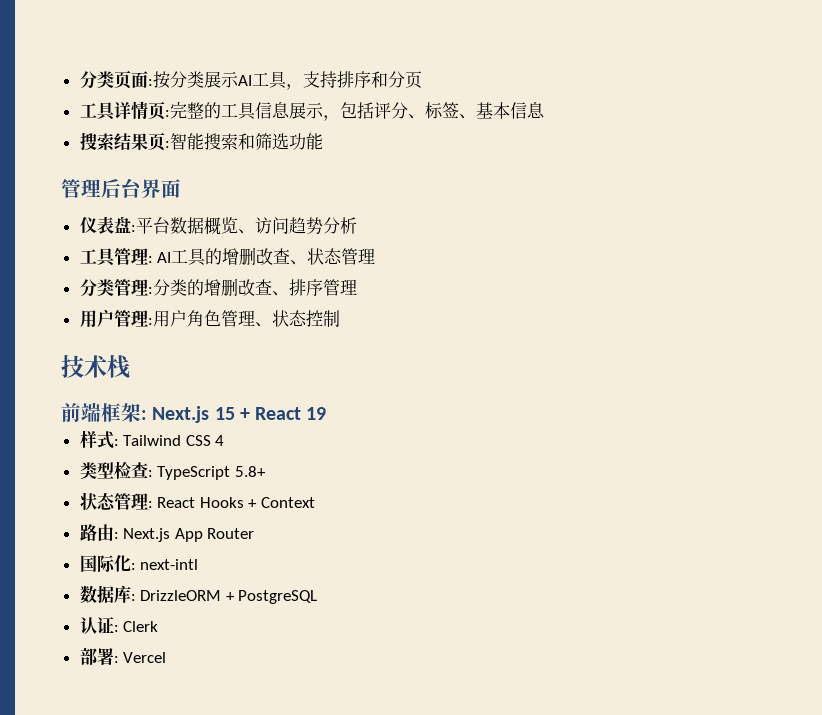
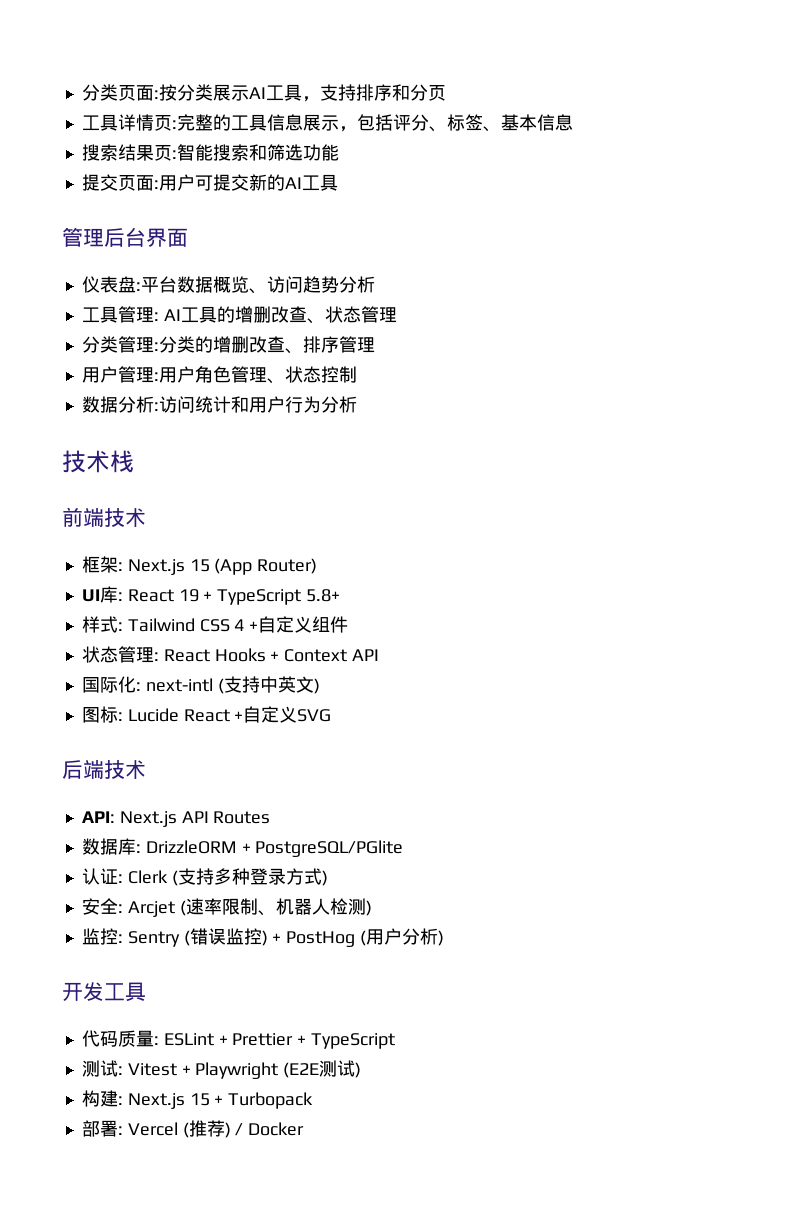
(323, 141) none -> [81,174,338,191] // 提交页面:用户可提交新的AI工具
(340, 318) none -> [81,396,357,413] // 数据分析:访问统计和用户行为分析
(101, 412) none -> [104,508,146,527] 技术 //
[239,408,250,420] + -> [214,558,318,575] [81,586,123,603] (App Router) // UI库:
(327, 413) none -> [203,589,341,605] + TypeScript 5.8+
[79,461,266,480] // 类型检查: TypeScript 5.8+ -> [249,616,349,633] +自定义组件
[79,524,255,542] // 路由: Next.js App Router -> [352,649,380,661] API
(199, 564) none -> [217,676,320,694] [81,706,332,723] [62,760,146,779] [81,811,271,827] (支持中英文) // 图标: Lucide React +自定义SVG // 后端技术 // API: Next.js API Routes
[238,590,318,604] PostgreSQL -> [255,840,404,857] PostgreSQL/PGlite
[79,648,167,665] // 部署: Vercel -> [171,868,328,886] [81,898,372,917] [81,928,445,947] [62,982,146,1002] [81,1030,396,1049] [81,1060,362,1079] [81,1090,314,1109] [81,1120,305,1138] (支持多种登录方式) // 安全: Arcjet (速率限制、机器人检测) // 监控: Sentry (错误监控) + PostHog (用户分析) // 开发工具 // 代码质量: ESLint + Prettier + TypeScript // 测试: Vitest + Playwright (E2E测试) // 构建: Next.js 15 + Turbopack // 部署: Vercel (推荐) / Docker

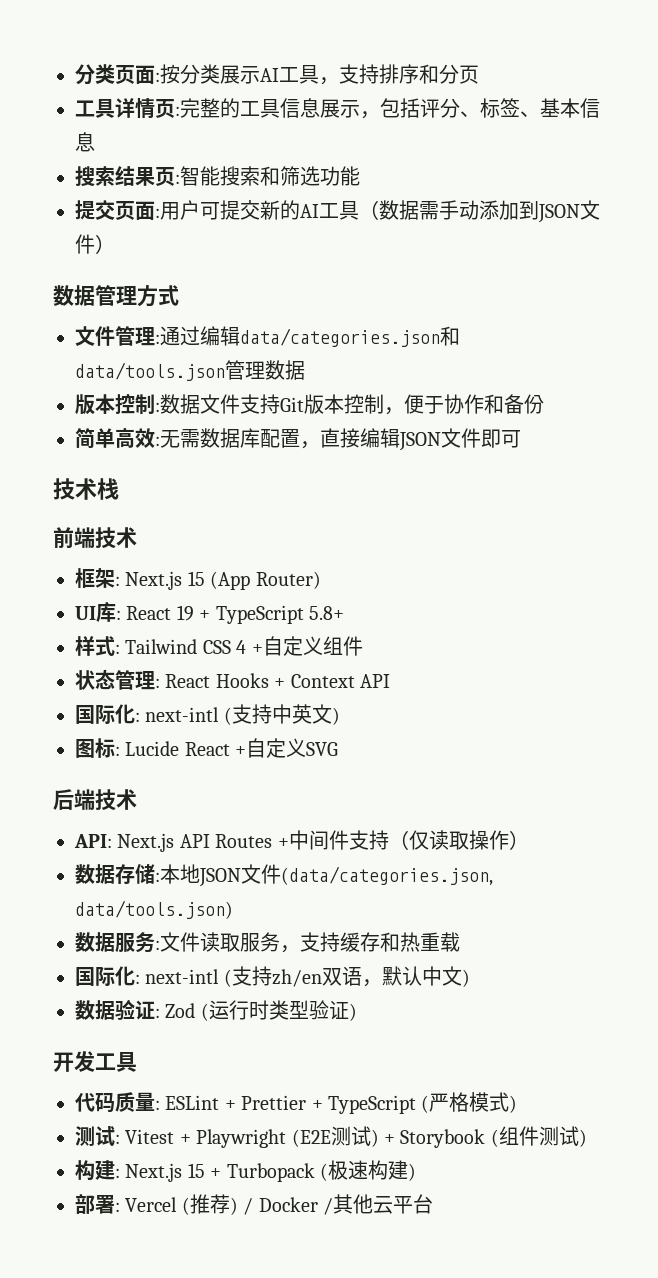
[62,227,188,247] [81,276,375,294] [81,306,397,324] [81,336,375,354] [81,366,357,384] [81,396,357,413] // 管理后台界面 // 仪表盘:平台数据概览、访问趋势分析 // 工具管理: AI工具的增删改查、状态管理 // 分类管理:分类的增删改查、排序管理 // 用户管理:用户角色管理、状态控制 // 数据分析:访问统计和用户行为分析 -> [359,200,600,223] [75,234,115,254] [53,285,179,307] [75,326,460,347] [75,360,305,381] [75,394,544,415] [75,428,521,451] （数据需手动添加到JSON文件） // 数据管理方式 // 文件管理:通过编辑data/categories.json和data/tools.json管理数据 // 版本控制:数据文件支持Git版本控制，便于协作和备份 // 简单高效:无需数据库配置，直接编辑JSON文件即可
[81,838,404,857] [81,868,328,886] [81,898,372,917] [81,928,439,947] // 数据库: DrizzleORM + PostgreSQL/PGlite // 认证: Clerk (支持多种登录方式) // 安全: Arcjet (速率限制、机器人检测) // 监控: Sentry (错误监控) + PostHog (用户分析 -> [277,830,529,850] [75,864,493,887] [75,900,233,919] [75,932,460,953] [75,966,470,987] [75,999,349,1021] +中间件支持（仅读取操作） // 数据存储:本地JSON文件(data/categories.json, data/tools.json) // 数据服务:文件读取服务，支持缓存和热重载 // 国际化: next-intl (支持zh/en双语，默认中文) // 数据验证: Zod (运行时类型验证
(396, 1041) none -> [421,1092,518,1113] (严格模式)
(362, 1070) none -> [384,1126,587,1148] + Storybook (组件测试)
(314, 1100) none -> [320,1160,416,1181] (极速构建)
(305, 1129) none -> [323,1194,433,1215] /其他云平台

